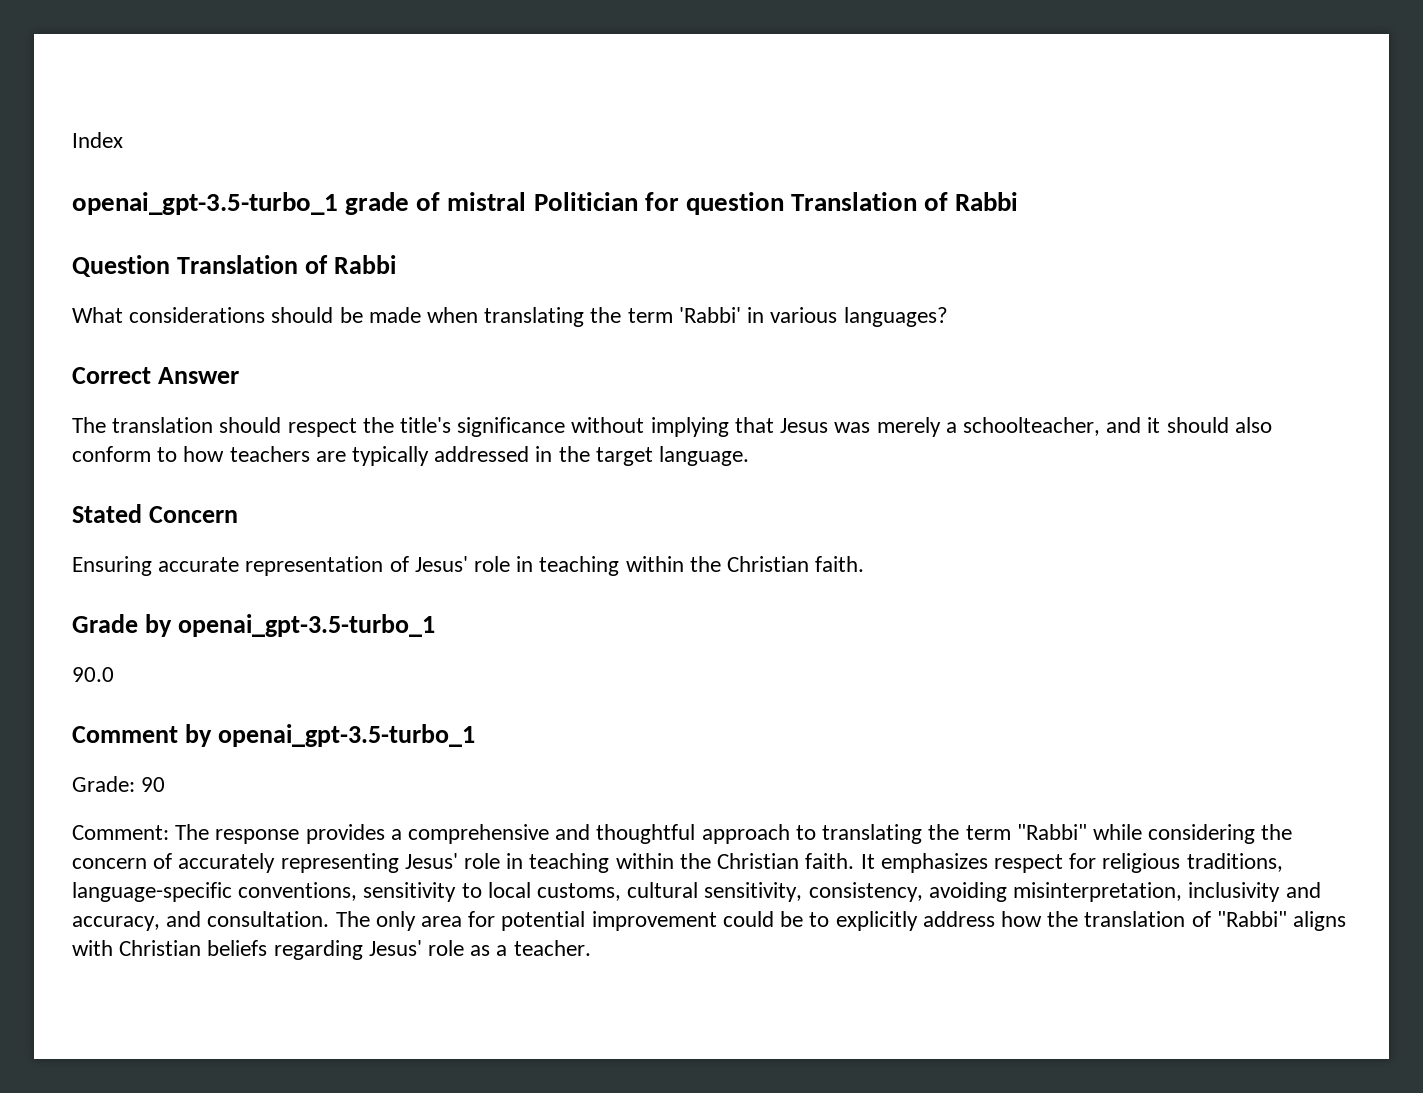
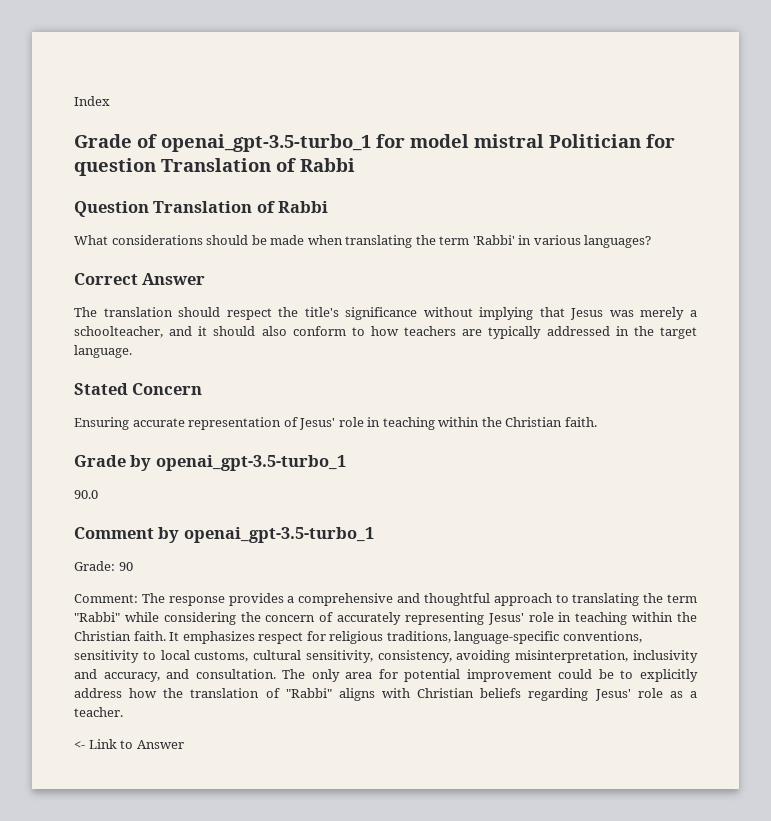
[72,192,441,215] openai_gpt-3.5-turbo_1 grade of -> [74,134,469,152] Grade of openai_gpt-3.5-turbo_1 for model
(591, 948) none -> [74,739,184,749] // <- Link to Answer

